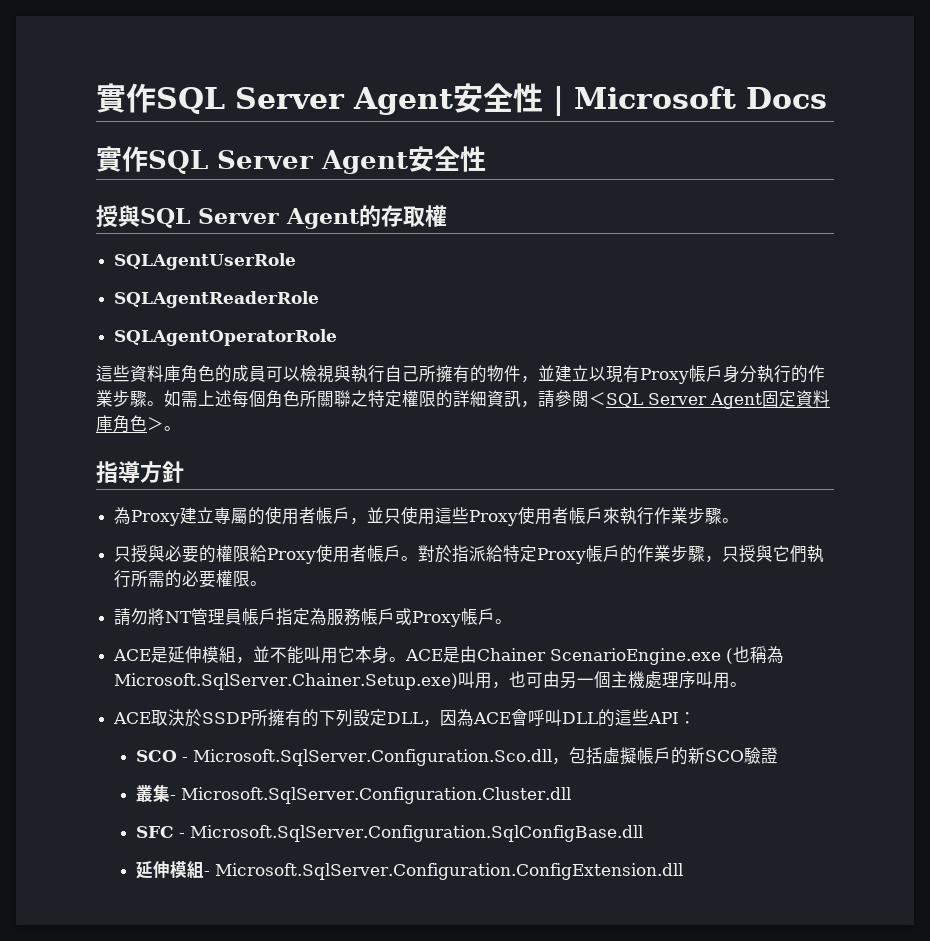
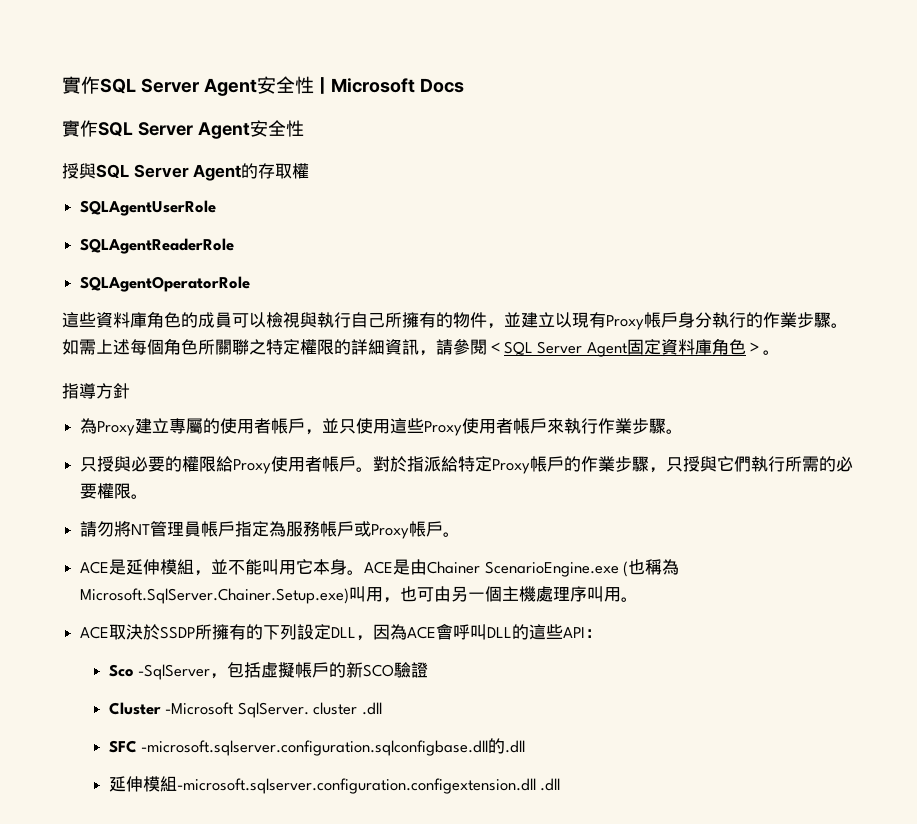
[135,749,552,766] SCO - Microsoft.SqlServer.Configuration.Sco.dll -> [108,664,211,680] Sco -SqlServer
[135,785,571,804] 叢集- Microsoft.SqlServer.Configuration.Cluster.dll -> [108,702,382,718] Cluster -Microsoft SqlServer. cluster .dll
[178,825,643,842] [135,861,683,880] - Microsoft.SqlServer.Configuration.SqlConfigBase.dll // 延伸模組- Microsoft.SqlServer.Configuration.ConfigExtension.dll -> [141,738,526,756] [108,776,561,794] -microsoft.sqlserver.configuration.sqlconfigbase.dll的.dll // 延伸模組-microsoft.sqlserver.configuration.configextension.dll .dll

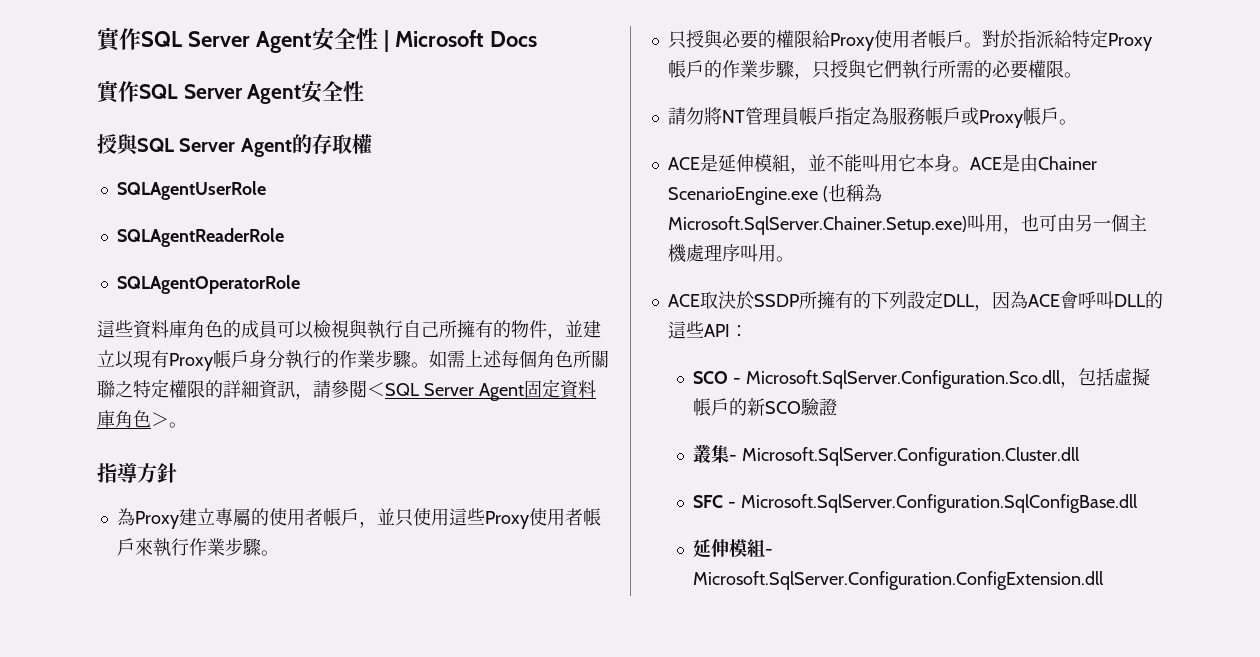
[108,664,211,680] Sco -SqlServer -> [692,370,1061,389] SCO - Microsoft.SqlServer.Configuration.Sco.dll
[108,702,382,718] Cluster -Microsoft SqlServer. cluster .dll -> [692,444,1080,466] 叢集- Microsoft.SqlServer.Configuration.Cluster.dll
[141,738,526,756] [108,776,561,794] -microsoft.sqlserver.configuration.sqlconfigbase.dll的.dll // 延伸模組-microsoft.sqlserver.configuration.configextension.dll .dll -> [727,494,1138,513] [692,539,773,558] [692,571,1104,590] - Microsoft.SqlServer.Configuration.SqlConfigBase.dll // 延伸模組- Microsoft.SqlServer.Configuration.ConfigExtension.dll

